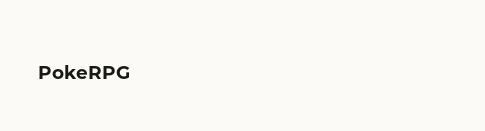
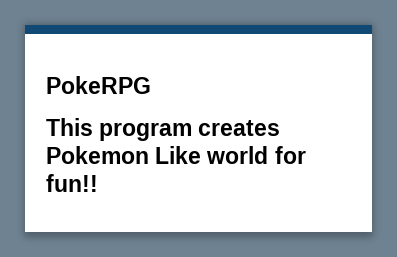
(130, 72) none -> [46,118,281,141] [46,146,306,164] [46,174,98,192] // This program creates Pokemon Like world for fun!!

